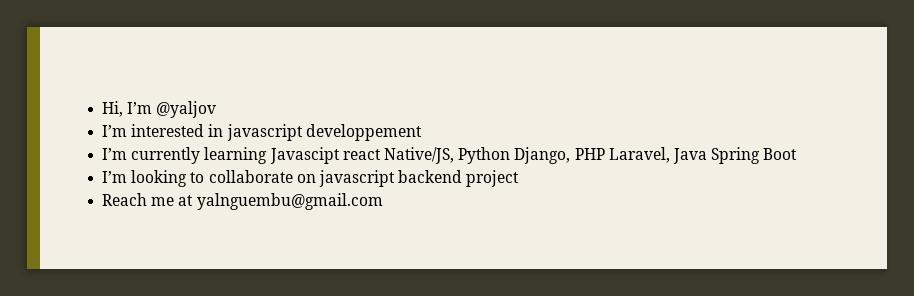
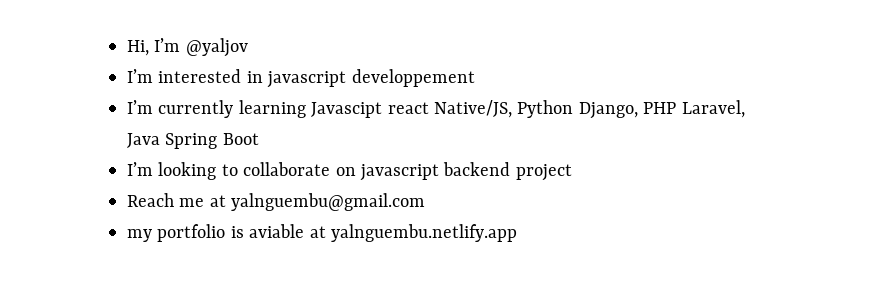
(383, 201) none -> [127,224,517,242] // my portfolio is aviable at yalnguembu.netlify.app

